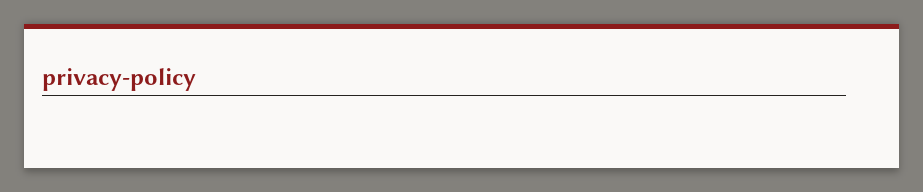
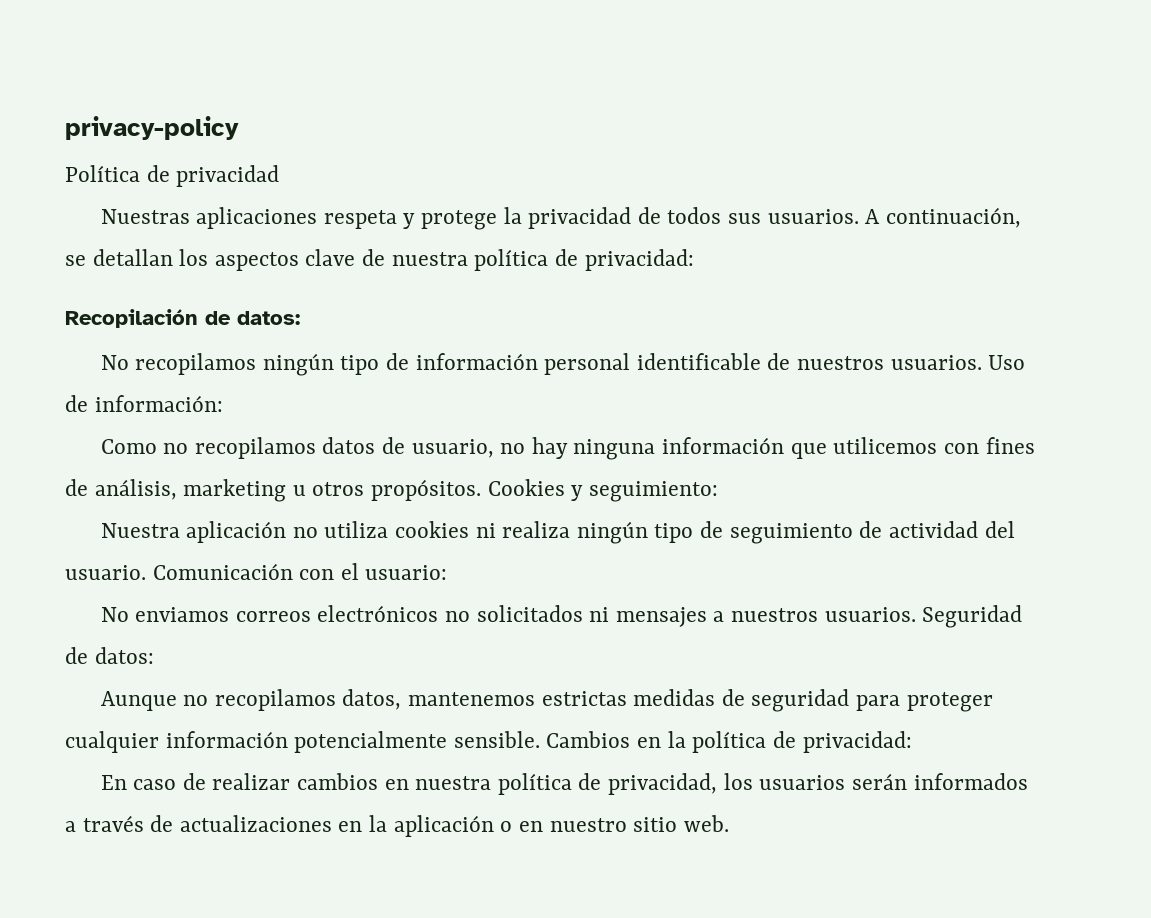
(196, 79) none -> [65,165,280,187] [100,207,1021,230] [65,249,694,271] [65,309,300,328] [100,353,1026,376] [65,395,223,412] [100,437,1035,460] [65,479,718,502] [100,521,1015,544] [65,563,448,580] [100,605,1023,628] [65,647,154,664] [100,689,993,712] [65,731,912,753] [100,773,1028,795] [65,815,729,837] // Política de privacidad // Nuestras aplicaciones respeta y protege la privacidad de todos sus usuarios. A continuación, se detallan los aspectos clave de nuestra política de privacidad: // Recopilación de datos: // No recopilamos ningún tipo de información personal identificable de nuestros usuarios. Uso de información: // Como no recopilamos datos de usuario, no hay ninguna información que utilicemos con fines de análisis, marketing u otros propósitos. Cookies y seguimiento: // Nuestra aplicación no utiliza cookies ni realiza ningún tipo de seguimiento de actividad del usuario. Comunicación con el usuario: // No enviamos correos electrónicos no solicitados ni mensajes a nuestros usuarios. Seguridad de datos: // Aunque no recopilamos datos, mantenemos estrictas medidas de seguridad para proteger cualquier información potencialmente sensible. Cambios en la política de privacidad: // En caso de realizar cambios en nuestra política de privacidad, los usuarios serán informados a través de actualizaciones en la aplicación o en nuestro sitio web.

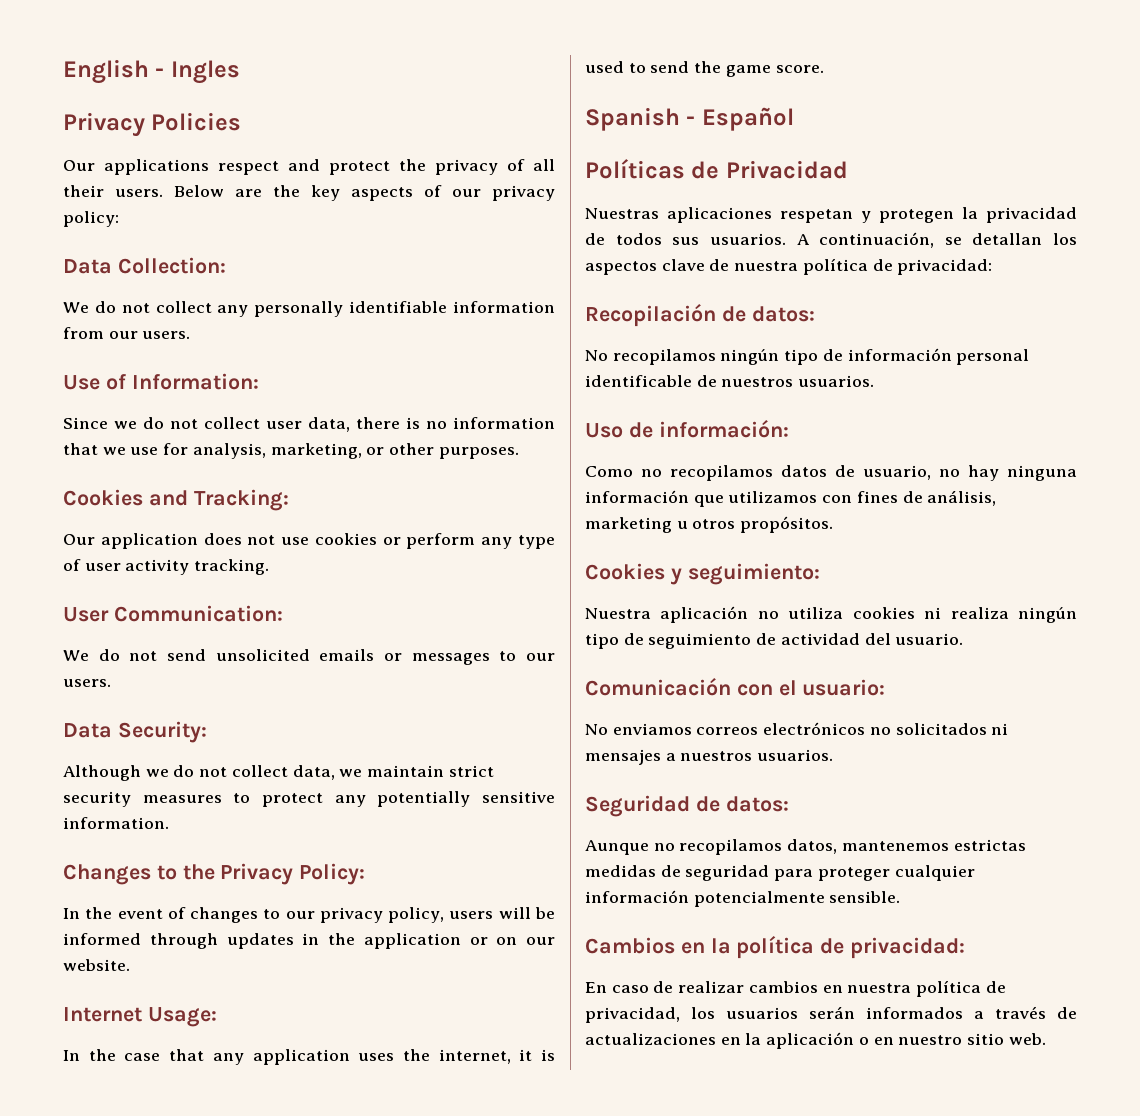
[65,116,239,140] [65,165,280,187] privacy-policy // Política de privacidad -> [63,59,240,84] [63,112,242,137] [63,159,555,175] [63,185,555,201] [63,211,119,227] [63,257,226,274] [63,301,555,317] [63,327,191,339] [63,373,259,390] [63,417,555,432] [63,443,519,459] [63,489,289,511] [63,533,555,549] [63,559,270,575] [63,605,283,622] [63,649,555,665] [63,679,111,687] [63,721,207,743] [63,765,494,781] [63,791,556,807] [63,817,169,829] [63,863,366,885] [63,907,555,923] [63,933,555,949] [63,959,130,971] [63,1007,217,1027] [63,1049,555,1065] [585,61,824,77] [585,107,794,131] [585,159,848,179] English - Ingles // Privacy Policies // Our applications respect and protect the privacy of all their users. Below are the key aspects of our privacy policy: // Data Collection: // We do not collect any personally identifiable information from our users. // Use of Information: // Since we do not collect user data, there is no information that we use for analysis, marketing, or other purposes. // Cookies and Tracking: // Our application does not use cookies or perform any type of user activity tracking. // User Communication: // We do not send unsolicited emails or messages to our users. // Data Security: // Although we do not collect data, we maintain strict security measures to protect any potentially sensitive information. // Changes to the Privacy Policy: // In the event of changes to our privacy policy, users will be informed through updates in the application or on our website. // Internet Usage: // In the case that any application uses the internet, it is used to send the game score. // Spanish - Español // Políticas de Privacidad
[323,210,498,230] respeta y protege -> [780,209,954,223] respetan y protegen
(982, 362) none -> (875, 381) //
[833,437,938,454] utilicemos -> [728,491,818,503] utilizamos
(482, 490) none -> (834, 524) //
(146, 572) none -> (964, 639) //
(916, 614) none -> (834, 755) //
(540, 739) none -> (901, 897) //

